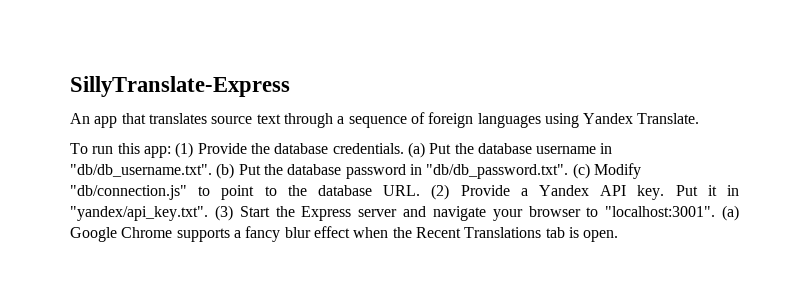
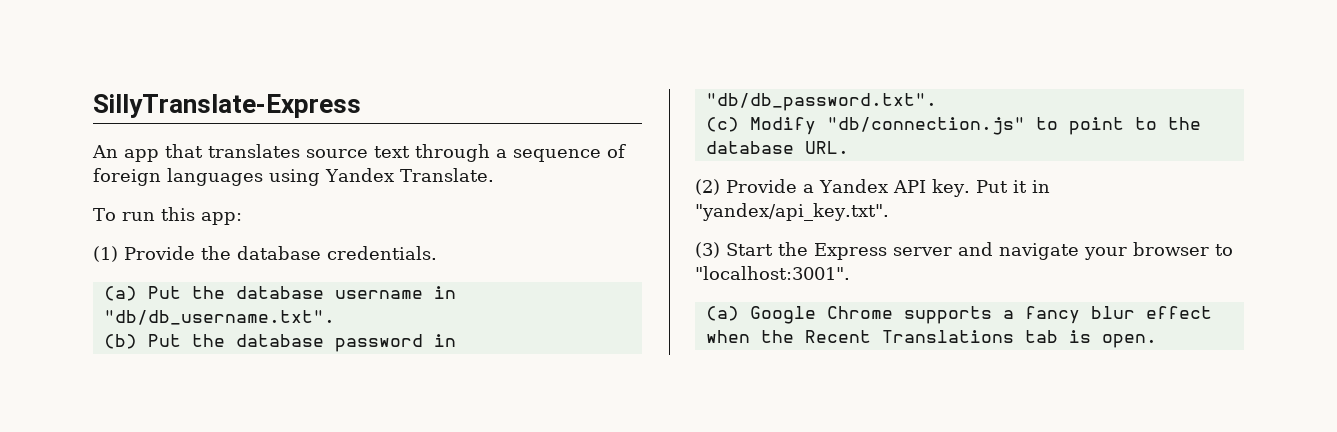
(171, 152) none -> (242, 218) //
(404, 148) none -> (437, 253) //
(212, 170) none -> (335, 317) //
(569, 171) none -> (937, 102) //
(421, 190) none -> (849, 147) //
(208, 213) none -> (889, 212) //
(716, 211) none -> (850, 273) //

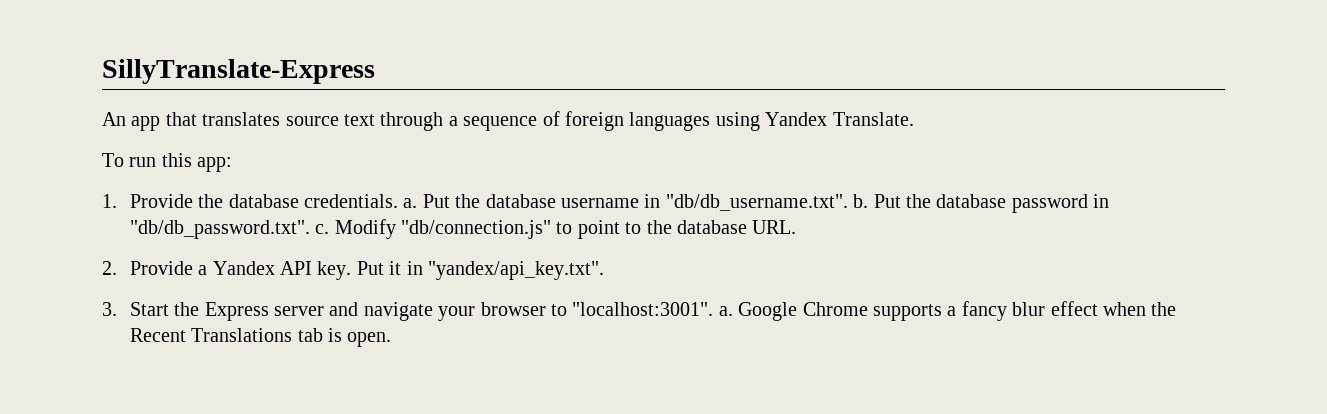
[93,246,118,262] (1) -> [102,194,117,208] 1.
[103,286,137,301] // (a) -> [403,198,418,208] a.
[103,334,137,349] // (b) -> [853,194,869,208] b.
[705,117,739,132] // (c) -> [315,224,330,234] c.
[695,179,720,195] (2) -> [102,261,117,275] 2.
[695,242,720,258] (3) -> [102,302,117,316] 3.
[705,306,739,321] // (a) -> [718,306,733,316] a.

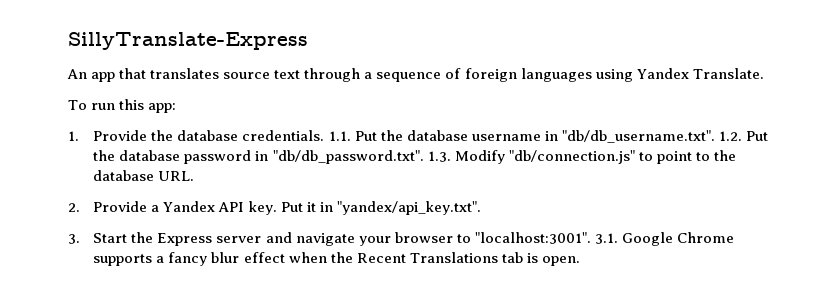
[403,198,418,208] a. -> [328,131,351,141] 1.1.
[853,194,869,208] b. -> [718,131,742,141] 1.2.
[315,224,330,234] c. -> [427,151,451,162] 1.3.
[718,306,733,316] a. -> [594,233,618,244] 3.1.

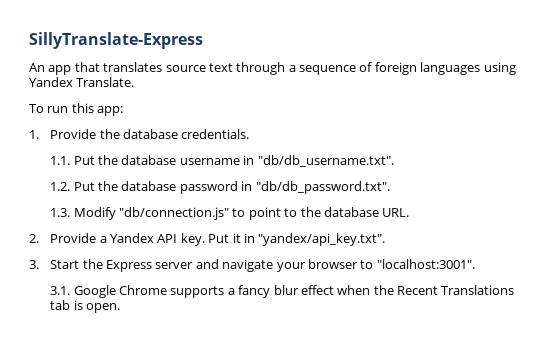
(325, 135) none -> (250, 134) //
(715, 136) none -> (394, 161) //
(424, 157) none -> (390, 187) //
(591, 238) none -> (475, 264) //

